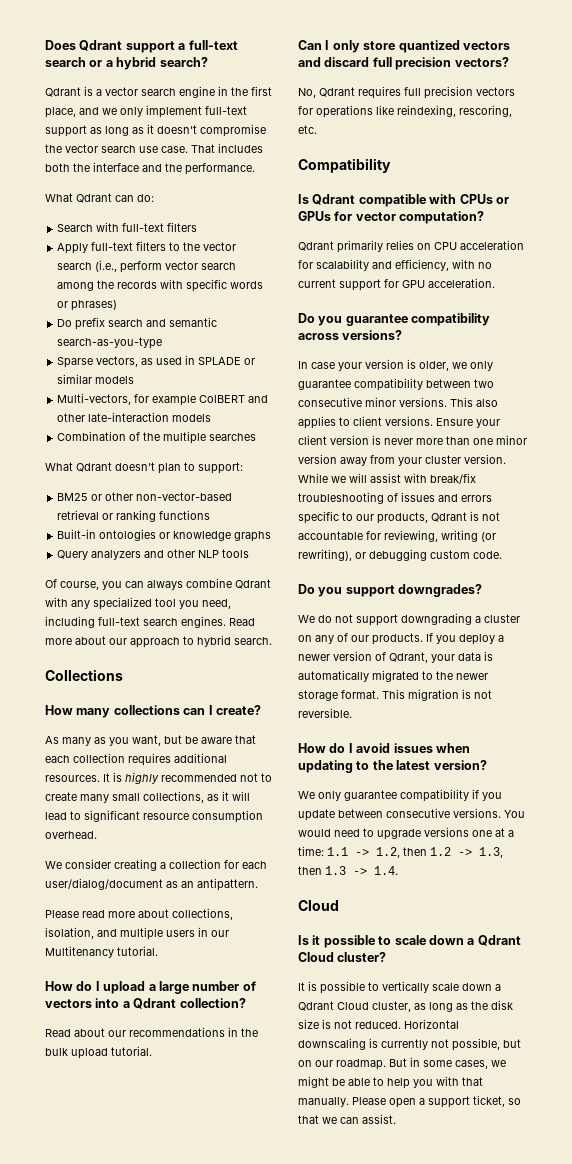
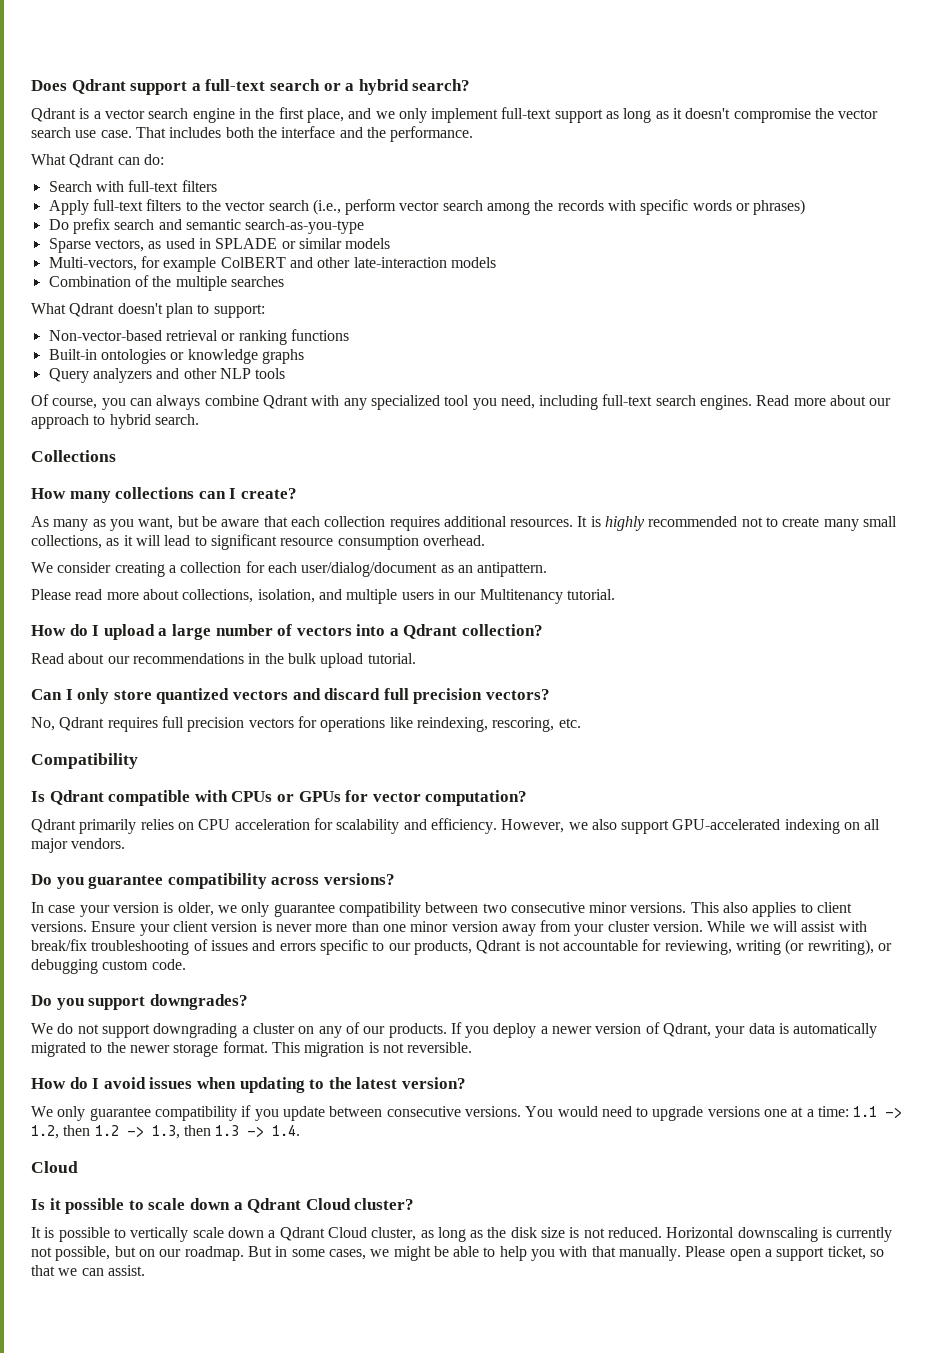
[57,492,233,501] BM25 or other non-vector-based -> [48,330,162,341] Non-vector-based
[395,259,492,271] [298,278,495,291] efficiency, with no current support for GPU acceleration. -> [430,818,881,834] [31,838,126,853] efficiency. However, we also support GPU-accelerated indexing on all major vendors.

